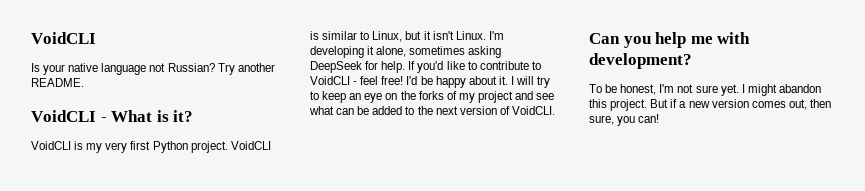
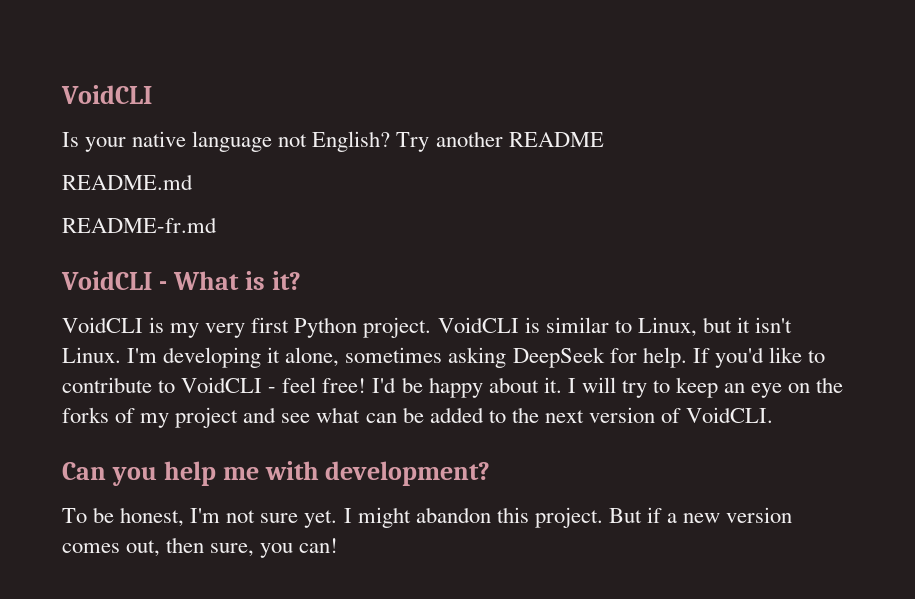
[167,63,215,72] Russian? -> [312,131,391,152] English?
[31,78,84,87] README. -> [508,132,604,147] [62,174,193,190] [62,217,217,233] README // README.md // README-fr.md

